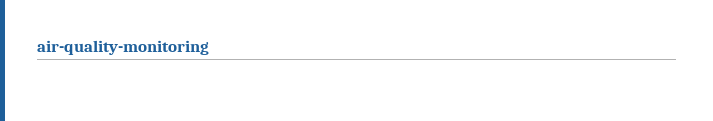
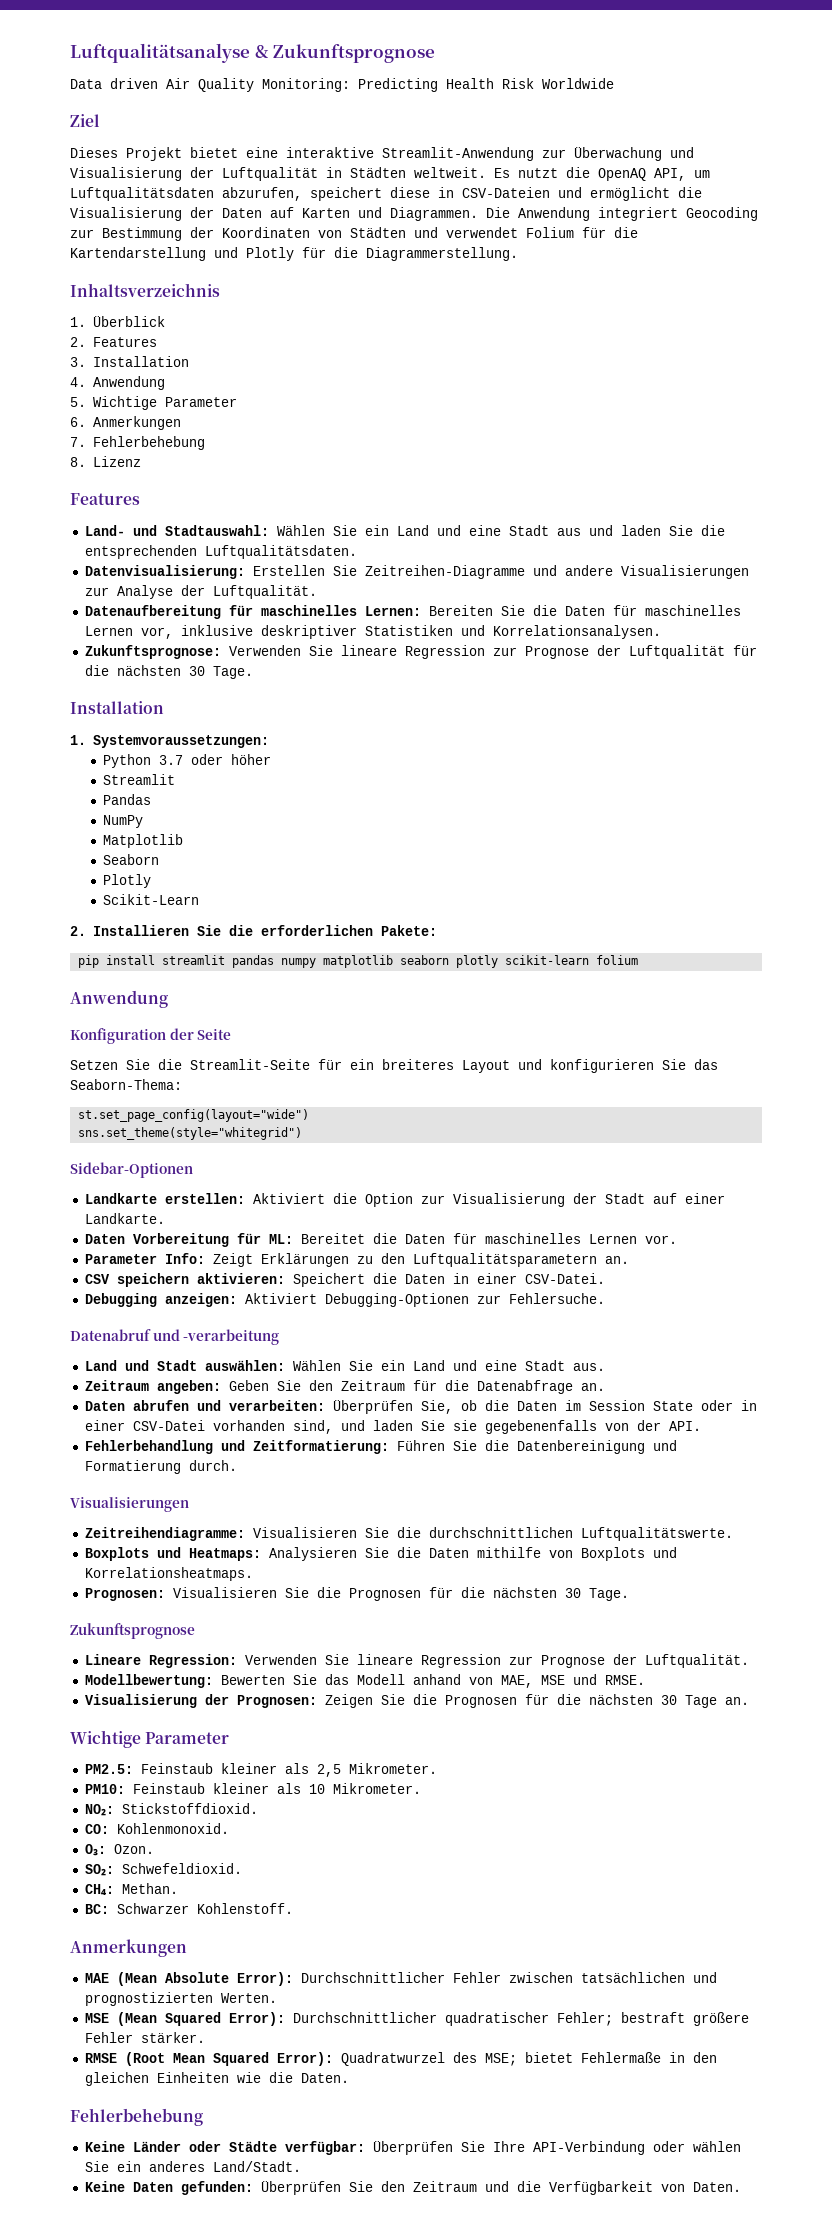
[37,40,209,55] air-quality-monitoring -> [70,43,436,63] [70,78,614,92] [70,114,100,127] [70,147,694,161] [70,167,710,181] [70,187,702,201] [70,207,758,221] [70,227,638,241] [70,247,518,261] [70,283,220,297] [70,316,165,327] [70,337,157,347] [70,356,189,367] [70,376,165,390] [70,396,237,410] [70,416,181,430] [70,436,205,450] [70,456,141,467] [70,493,140,505] [84,525,725,536] [84,545,357,559] [84,565,749,579] [84,585,317,599] [84,605,741,619] [84,625,661,639] [84,645,757,659] [84,665,253,679] [70,701,164,714] [70,735,269,748] [103,754,272,768] [103,774,176,785] [103,794,152,805] [103,815,144,828] [103,834,184,848] [103,854,160,865] [103,874,152,888] [103,894,200,905] [70,925,437,936] [78,955,639,968] [70,990,168,1008] [70,1028,232,1044] [70,1059,718,1073] [70,1079,182,1090] [78,1109,310,1122] [78,1127,303,1140] [70,1162,193,1178] [84,1193,725,1207] [84,1213,165,1224] [84,1233,677,1247] [84,1253,629,1267] [84,1273,605,1287] [84,1293,605,1307] [70,1329,280,1345] [84,1360,605,1371] [84,1380,605,1394] [84,1400,757,1414] [84,1420,701,1434] [84,1440,677,1454] [84,1460,237,1474] [70,1497,189,1512] [84,1527,733,1541] [84,1547,677,1561] [84,1567,253,1581] [84,1587,629,1601] [70,1623,195,1639] [84,1654,749,1668] [84,1674,645,1688] [84,1694,749,1708] [70,1730,230,1748] [84,1763,437,1777] [84,1783,421,1794] [84,1803,258,1816] [84,1823,229,1834] [84,1844,154,1856] [84,1863,242,1876] [84,1883,178,1895] [84,1903,293,1914] [70,1939,187,1957] [84,1972,717,1986] [84,1992,277,2006] [84,2012,749,2026] [84,2032,205,2043] [84,2052,717,2066] [84,2072,349,2086] [70,2108,203,2126] [84,2141,741,2155] [84,2161,301,2172] [84,2181,741,2195] Luftqualitätsanalyse & Zukunftsprognose // Data driven Air Quality Monitoring: Predicting Health Risk Worldwide // Ziel // Dieses Projekt bietet eine interaktive Streamlit-Anwendung zur Überwachung und Visualisierung der Luftqualität in Städten weltweit. Es nutzt die OpenAQ API, um Luftqualitätsdaten abzurufen, speichert diese in CSV-Dateien und ermöglicht die Visualisierung der Daten auf Karten und Diagrammen. Die Anwendung integriert Geocoding zur Bestimmung der Koordinaten von Städten und verwendet Folium für die Kartendarstellung und Plotly für die Diagrammerstellung. // Inhaltsverzeichnis // 1. Überblick // 2. Features // 3. Installation // 4. Anwendung // 5. Wichtige Parameter // 6. Anmerkungen // 7. Fehlerbehebung // 8. Lizenz // Features // Land- und Stadtauswahl: Wählen Sie ein Land und eine Stadt aus und laden Sie die entsprechenden Luftqualitätsdaten. // Datenvisualisierung: Erstellen Sie Zeitreihen-Diagramme und andere Visualisierungen zur Analyse der Luftqualität. // Datenaufbereitung für maschinelles Lernen: Bereiten Sie die Daten für maschinelles Lernen vor, inklusive deskriptiver Statistiken und Korrelationsanalysen. // Zukunftsprognose: Verwenden Sie lineare Regression zur Prognose der Luftqualität für die nächsten 30 Tage. // Installation // 1. Systemvoraussetzungen: // Python 3.7 oder höher // Streamlit // Pandas // NumPy // Matplotlib // Seaborn // Plotly // Scikit-Learn // 2. Installieren Sie die erforderlichen Pakete: // pip install streamlit pandas numpy matplotlib seaborn plotly scikit-learn folium // Anwendung // Konfiguration der Seite // Setzen Sie die Streamlit-Seite für ein breiteres Layout und konfigurieren Sie das Seaborn-Thema: // st.set_page_config(layout="wide") // sns.set_theme(style="whitegrid") // Sidebar-Optionen // Landkarte erstellen: Aktiviert die Option zur Visualisierung der Stadt auf einer Landkarte. // Daten Vorbereitung für ML: Bereitet die Daten für maschinelles Lernen vor. // Parameter Info: Zeigt Erklärungen zu den Luftqualitätsparametern an. // CSV speichern aktivieren: Speichert die Daten in einer CSV-Datei. // Debugging anzeigen: Aktiviert Debugging-Optionen zur Fehlersuche. // Datenabruf und -verarbeitung // Land und Stadt auswählen: Wählen Sie ein Land und eine Stadt aus. // Zeitraum angeben: Geben Sie den Zeitraum für die Datenabfrage an. // Daten abrufen und verarbeiten: Überprüfen Sie, ob die Daten im Session State oder in einer CSV-Datei vorhanden sind, und laden Sie sie gegebenenfalls von der API. // Fehlerbehandlung und Zeitformatierung: Führen Sie die Datenbereinigung und Formatierung durch. // Visualisierungen // Zeitreihendiagramme: Visualisieren Sie die durchschnittlichen Luftqualitätswerte. // Boxplots und Heatmaps: Analysieren Sie die Daten mithilfe von Boxplots und Korrelationsheatmaps. // Prognosen: Visualisieren Sie die Prognosen für die nächsten 30 Tage. // Zukunftsprognose // Lineare Regression: Verwenden Sie lineare Regression zur Prognose der Luftqualität. // Modellbewertung: Bewerten Sie das Modell anhand von MAE, MSE und RMSE. // Visualisierung der Prognosen: Zeigen Sie die Prognosen für die nächsten 30 Tage an. // Wichtige Parameter // PM2.5: Feinstaub kleiner als 2,5 Mikrometer. // PM10: Feinstaub kleiner als 10 Mikrometer. // NO₂: Stickstoffdioxid. // CO: Kohlenmonoxid. // O₃: Ozon. // SO₂: Schwefeldioxid. // CH₄: Methan. // BC: Schwarzer Kohlenstoff. // Anmerkungen // MAE (Mean Absolute Error): Durchschnittlicher Fehler zwischen tatsächlichen und prognostizierten Werten. // MSE (Mean Squared Error): Durchschnittlicher quadratischer Fehler; bestraft größere Fehler stärker. // RMSE (Root Mean Squared Error): Quadratwurzel des MSE; bietet Fehlermaße in den gleichen Einheiten wie die Daten. // Fehlerbehebung // Keine Länder oder Städte verfügbar: Überprüfen Sie Ihre API-Verbindung oder wählen Sie ein anderes Land/Stadt. // Keine Daten gefunden: Überprüfen Sie den Zeitraum und die Verfügbarkeit von Daten.

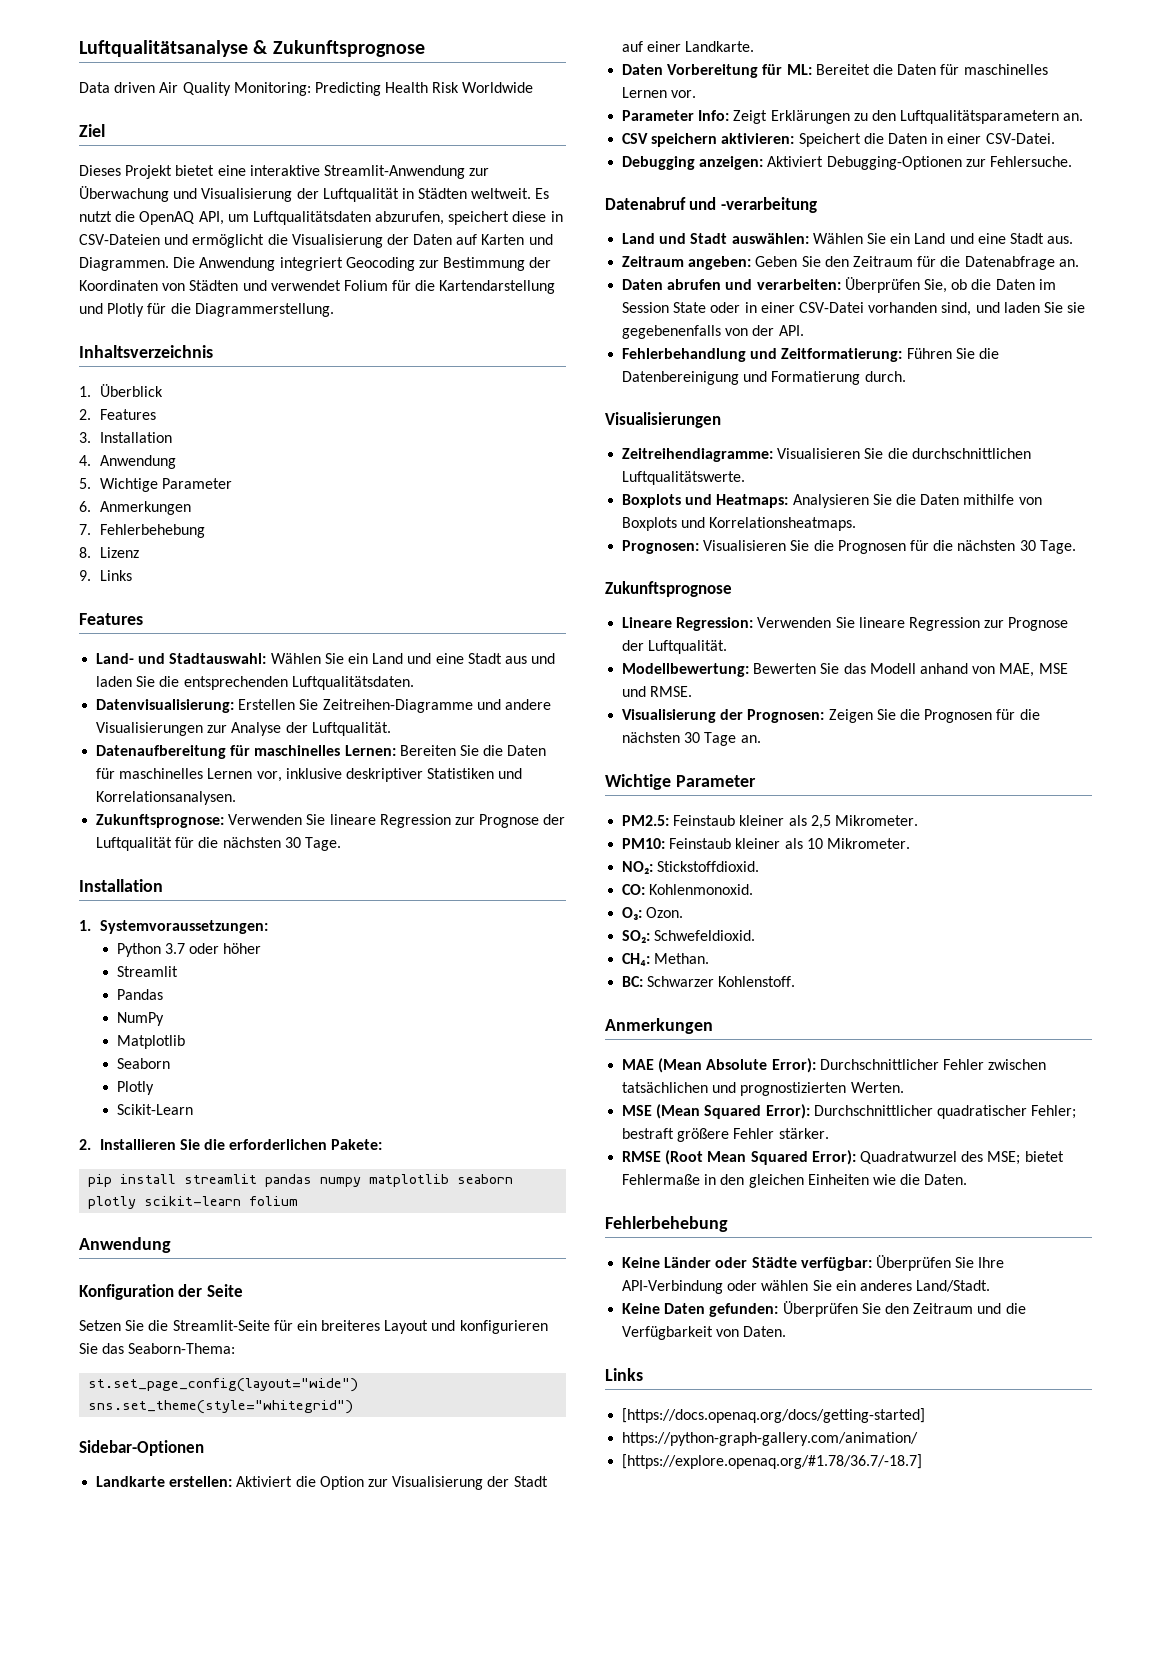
(141, 461) none -> [79,570,132,581] // 9. Links
(741, 2187) none -> [605,1368,643,1381] [622,1408,926,1423] [622,1432,919,1446] [622,1454,923,1469] // Links // [https://docs.openaq.org/docs/getting-started] // https://python-graph-gallery.com/animation/ // [https://explore.openaq.org/#1.78/36.7/-18.7]

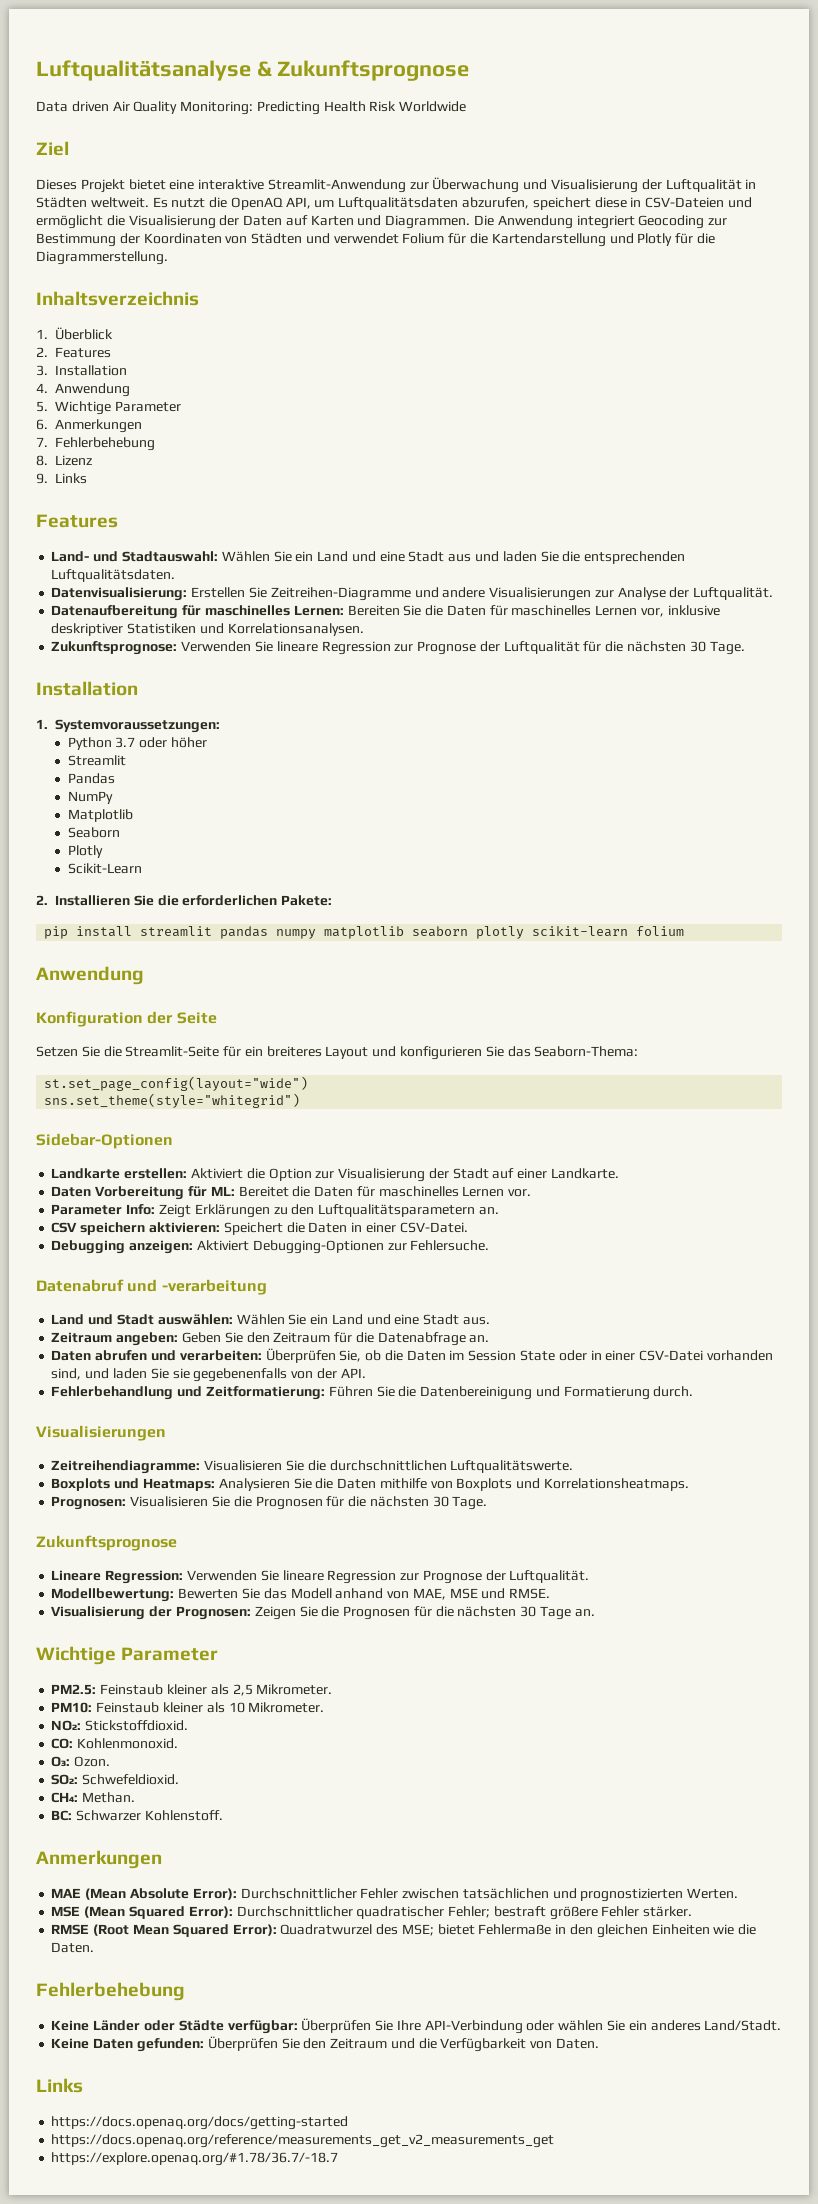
[622,1408,926,1423] [622,1432,919,1446] [622,1454,923,1469] [https://docs.openaq.org/docs/getting-started] // https://python-graph-gallery.com/animation/ // [https://explore.openaq.org/#1.78/36.7/-18.7] -> [51,2116,349,2130] [51,2134,555,2148] [51,2152,339,2166] https://docs.openaq.org/docs/getting-started // https://docs.openaq.org/reference/measurements_get_v2_measurements_get // https://explore.openaq.org/#1.78/36.7/-18.7

